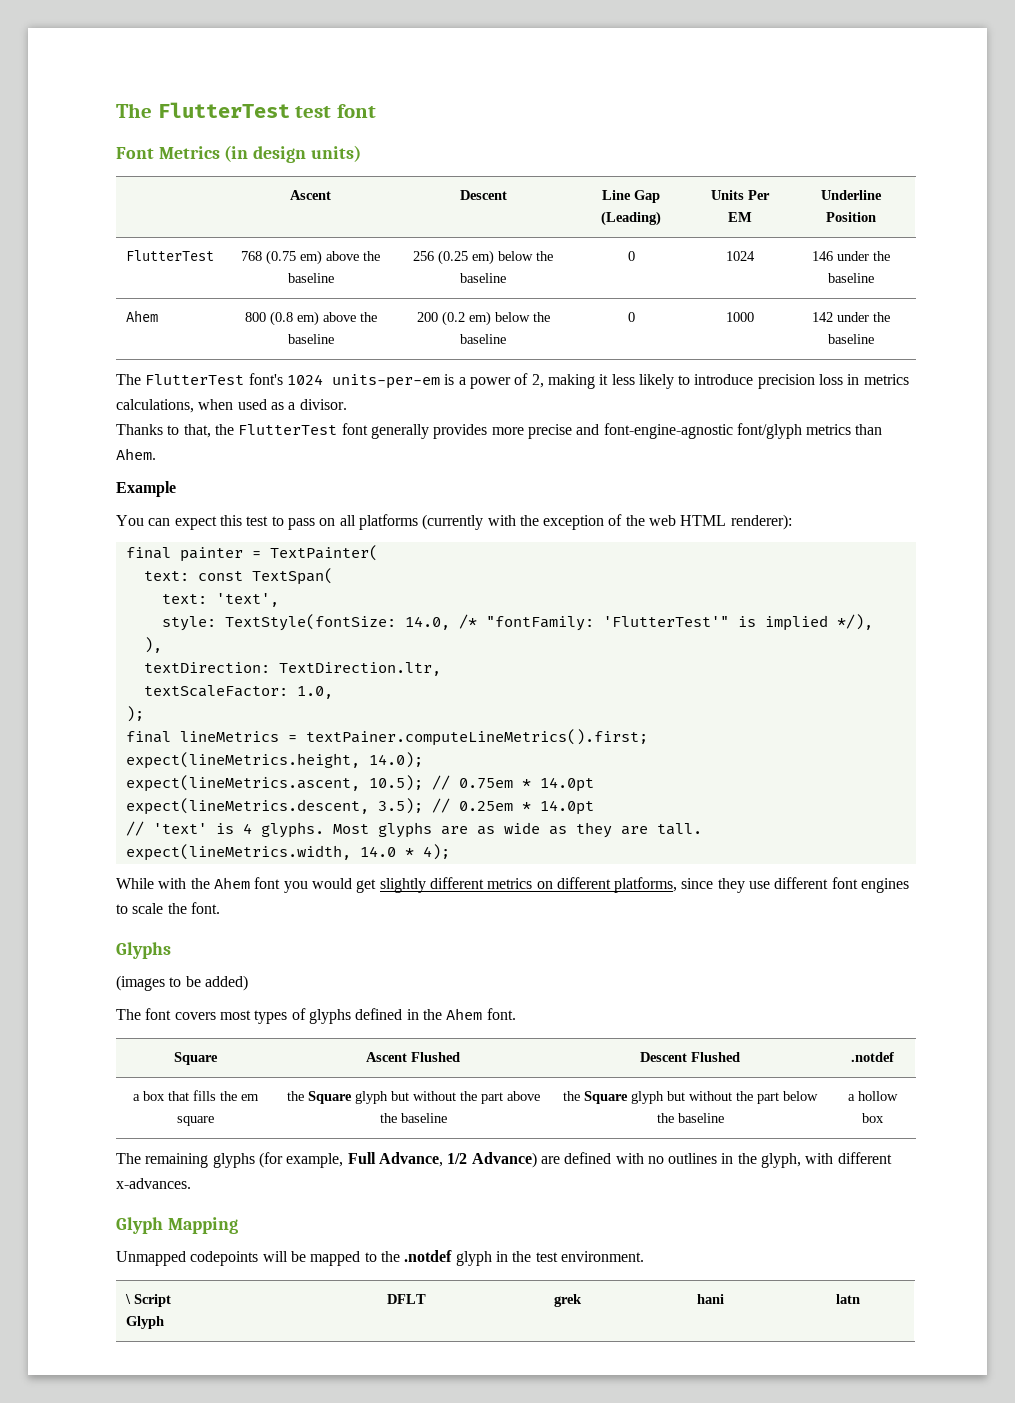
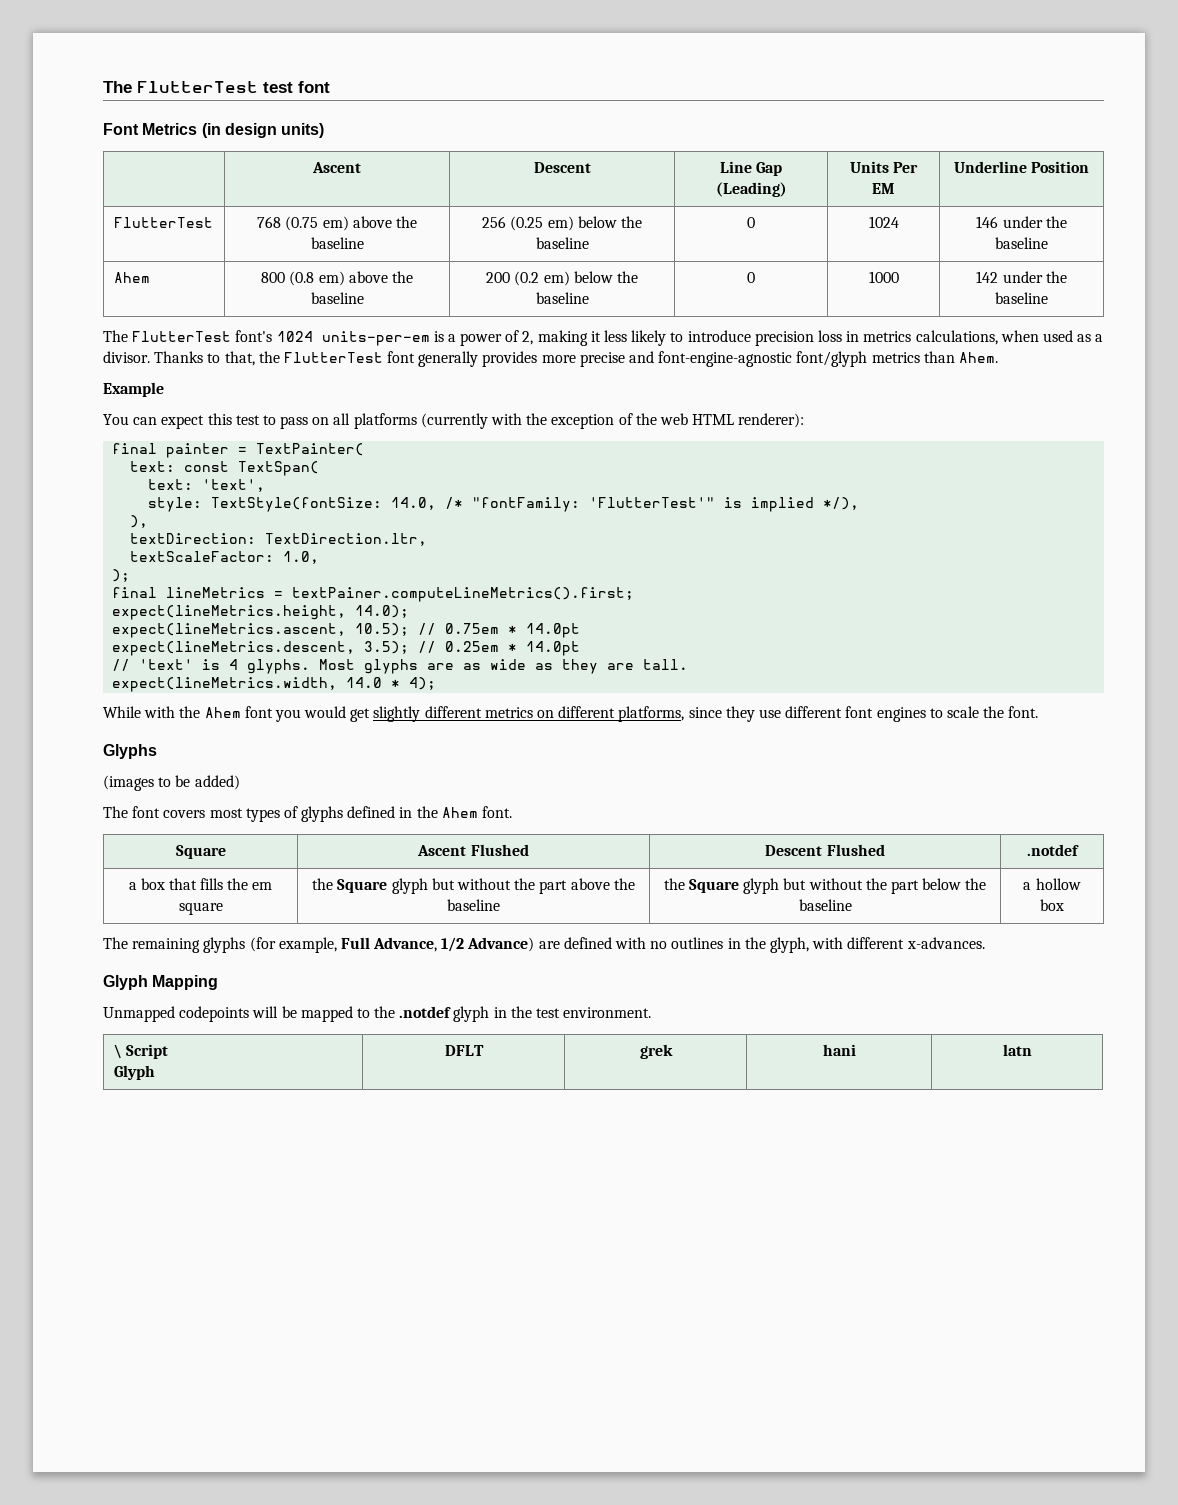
(347, 404) // -> (150, 357) none

